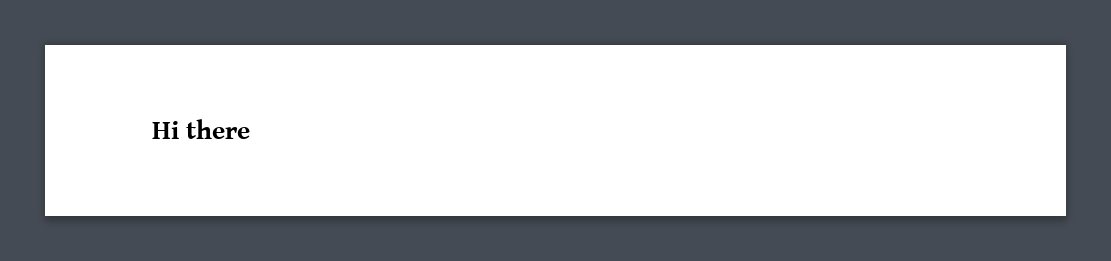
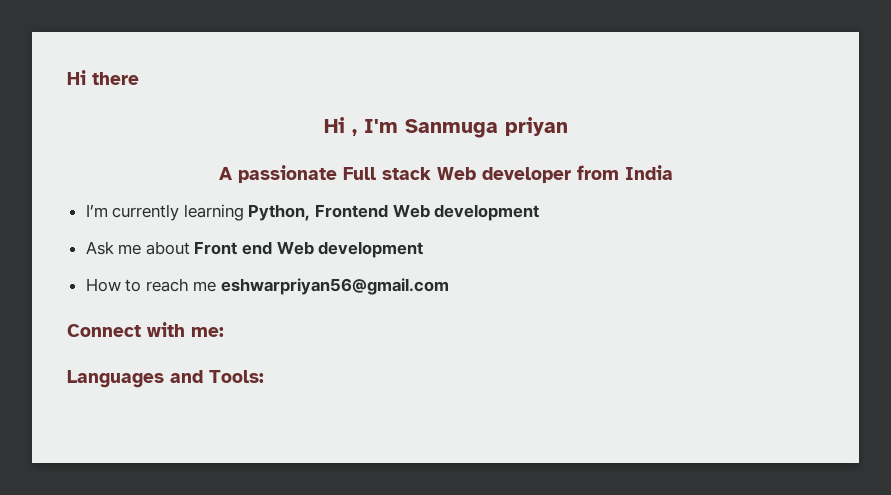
(251, 129) none -> [323,117,568,138] [218,165,673,183] [85,204,540,221] [85,241,424,258] [85,278,450,295] [67,322,224,337] [67,370,264,388] // Hi , I'm Sanmuga priyan // A passionate Full stack Web developer from India // I’m currently learning Python, Frontend Web development // Ask me about Front end Web development // How to reach me eshwarpriyan56@gmail.com // Connect with me: // Languages and Tools:

